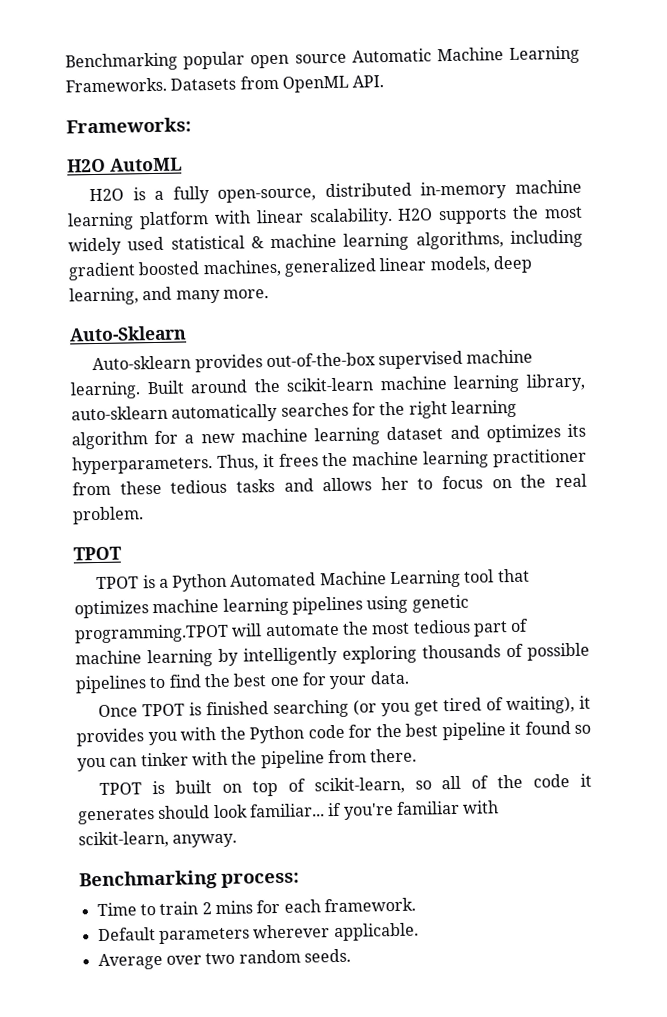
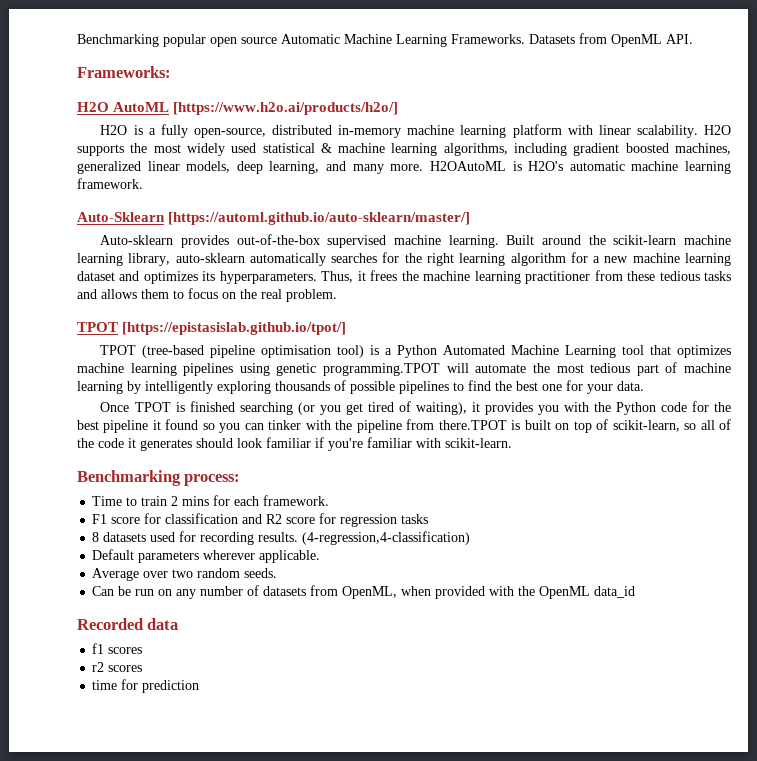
(182, 164) none -> [173,102,399,115] [https://www.h2o.ai/products/h2o/]
(269, 294) none -> [429,161,732,174] [77,178,143,189] H2OAutoML is H2O's automatic machine learning framework.
(187, 333) none -> [168,212,471,225] [https://automl.github.io/auto-sklearn/master/]
[380,476,409,491] her -> [141,289,169,299] them
[96,576,140,590] // TPOT -> [122,322,347,335] [100,345,365,358] [https://epistasislab.github.io/tpot/] // TPOT (tree-based pipeline optimisation tool)
[370,748,418,763] [99,782,143,795] there. // TPOT -> [438,420,507,430] there.TPOT
[248,803,325,818] familiar... -> [266,437,311,448] familiar
[78,830,238,849] scikit-learn, anyway. -> [445,438,512,448] scikit-learn.
(416, 905) none -> [92,513,429,527] [92,531,471,545] // F1 score for classification and R2 score for regression tasks // 8 datasets used for recording results. (4-regression,4-classification)
(351, 955) none -> [92,585,636,599] [77,618,179,630] [92,643,143,654] [92,662,143,672] [92,679,200,693] // Can be run on any number of datasets from OpenML, when provided with the OpenML data_id // Recorded data // f1 scores // r2 scores // time for prediction

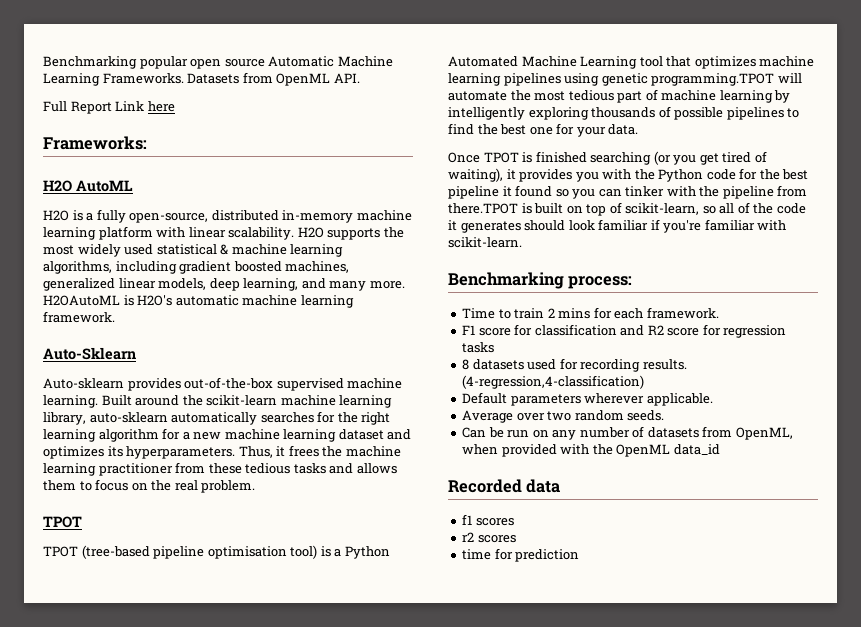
(693, 39) none -> [43,101,175,114] // Full Report Link here
[173,102,399,115] [https://www.h2o.ai/products/h2o/] -> (133, 186) none
[168,212,471,225] [https://automl.github.io/auto-sklearn/master/] -> (136, 353) none
[122,322,347,335] [https://epistasislab.github.io/tpot/] -> (82, 522) none

